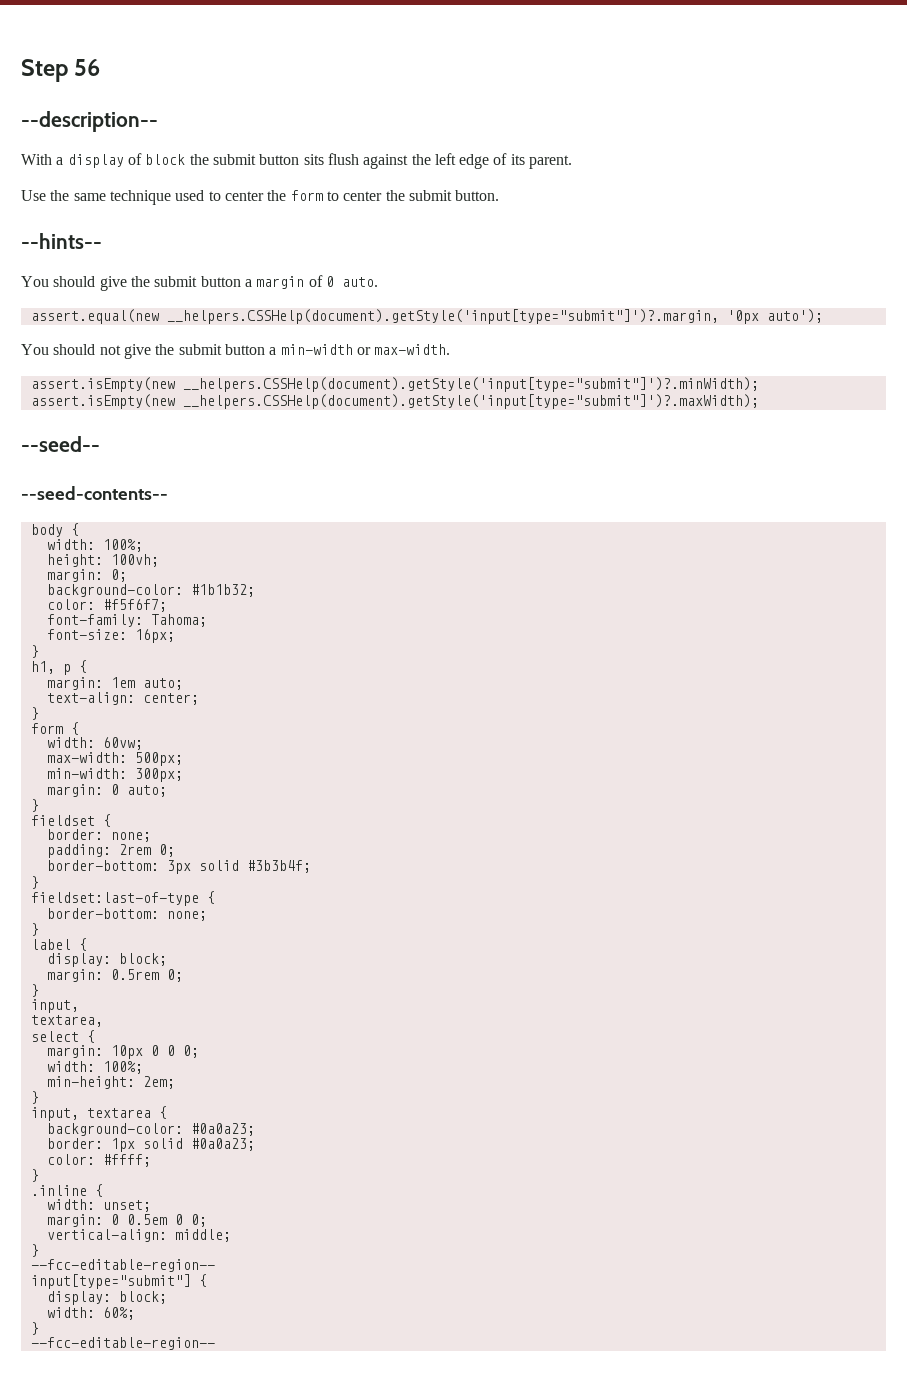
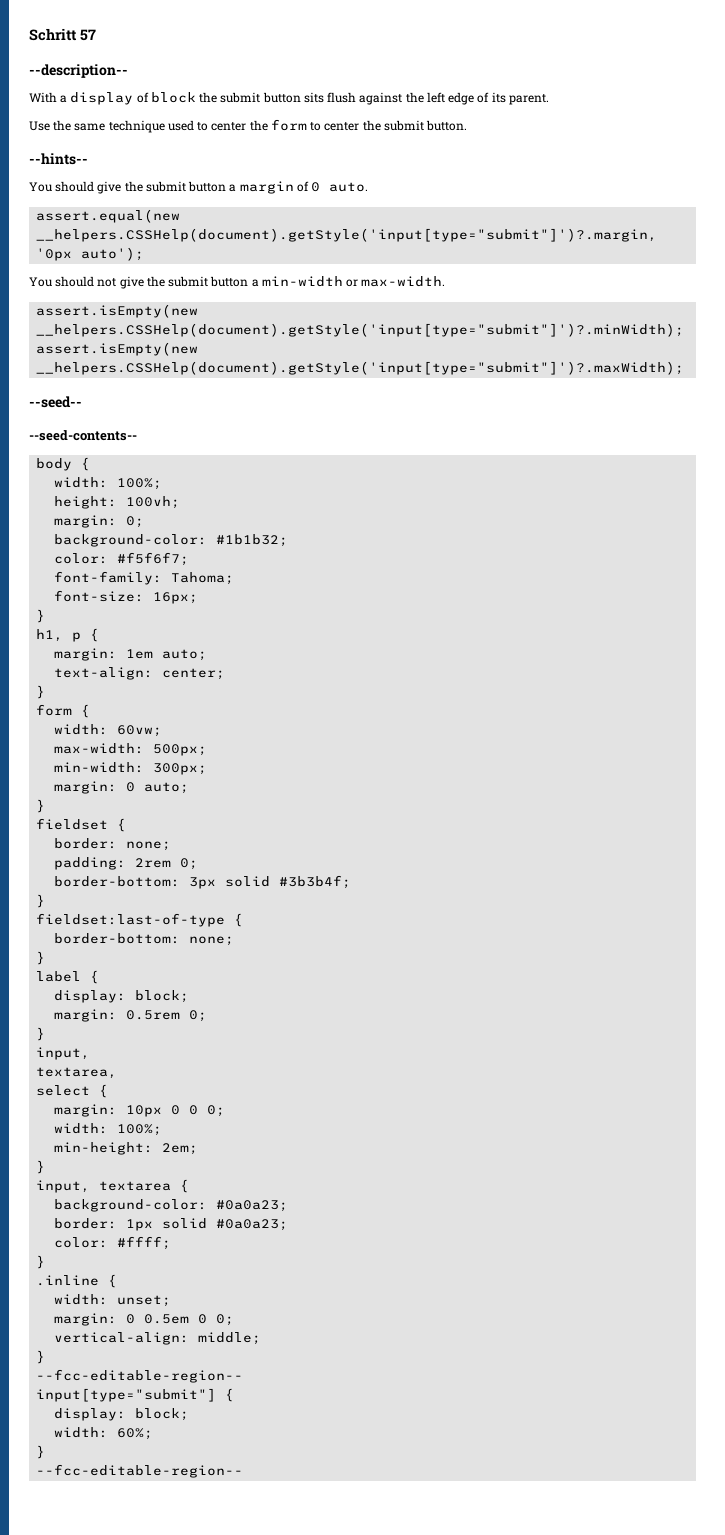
[21,59,101,82] Step 56 -> [29,28,96,41] Schritt 57

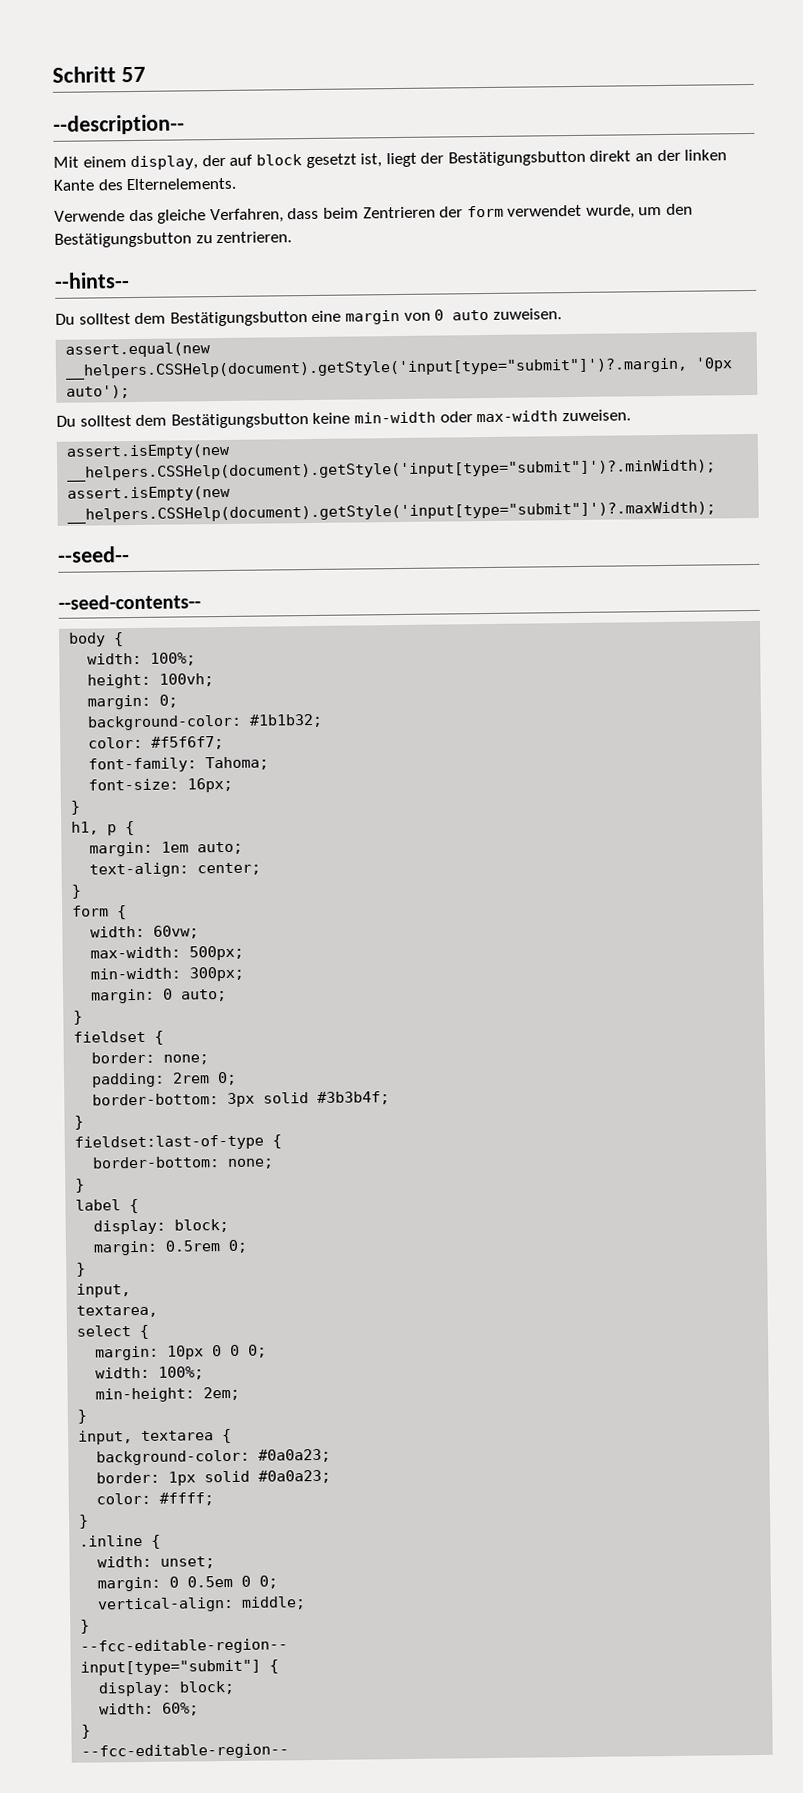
[29,92,549,105] [29,119,468,133] [29,153,88,165] [29,181,369,194] [36,209,181,223] [36,228,658,242] [36,247,145,261] [29,276,446,289] With a display of block the submit button sits flush against the left edge of its parent. // Use the same technique used to center the form to center the submit button. // --hints-- // You should give the submit button a margin of 0 auto. // assert.equal(new __helpers.CSSHelp(document).getStyle('input[type="submit"]')?.margin, '0px auto'); // You should not give the submit button a min-width or max-width. -> [53,149,728,171] [53,177,237,191] [54,203,694,224] [54,231,293,248] [54,272,130,289] [55,308,562,327] [65,342,212,358] [65,357,734,380] [66,385,131,399] [56,409,631,429] Mit einem display, der auf block gesetzt ist, liegt der Bestätigungsbutton direkt an der linken Kante des Elternelements. // Verwende das gleiche Verfahren, dass beim Zentrieren der form verwendet wurde, um den Bestätigungsbutton zu zentrieren. // --hints-- // Du solltest dem Bestätigungsbutton eine margin von 0 auto zuweisen. // assert.equal(new __helpers.CSSHelp(document).getStyle('input[type="submit"]')?.margin, '0px auto'); // Du solltest dem Bestätigungsbutton keine min-width oder max-width zuweisen.

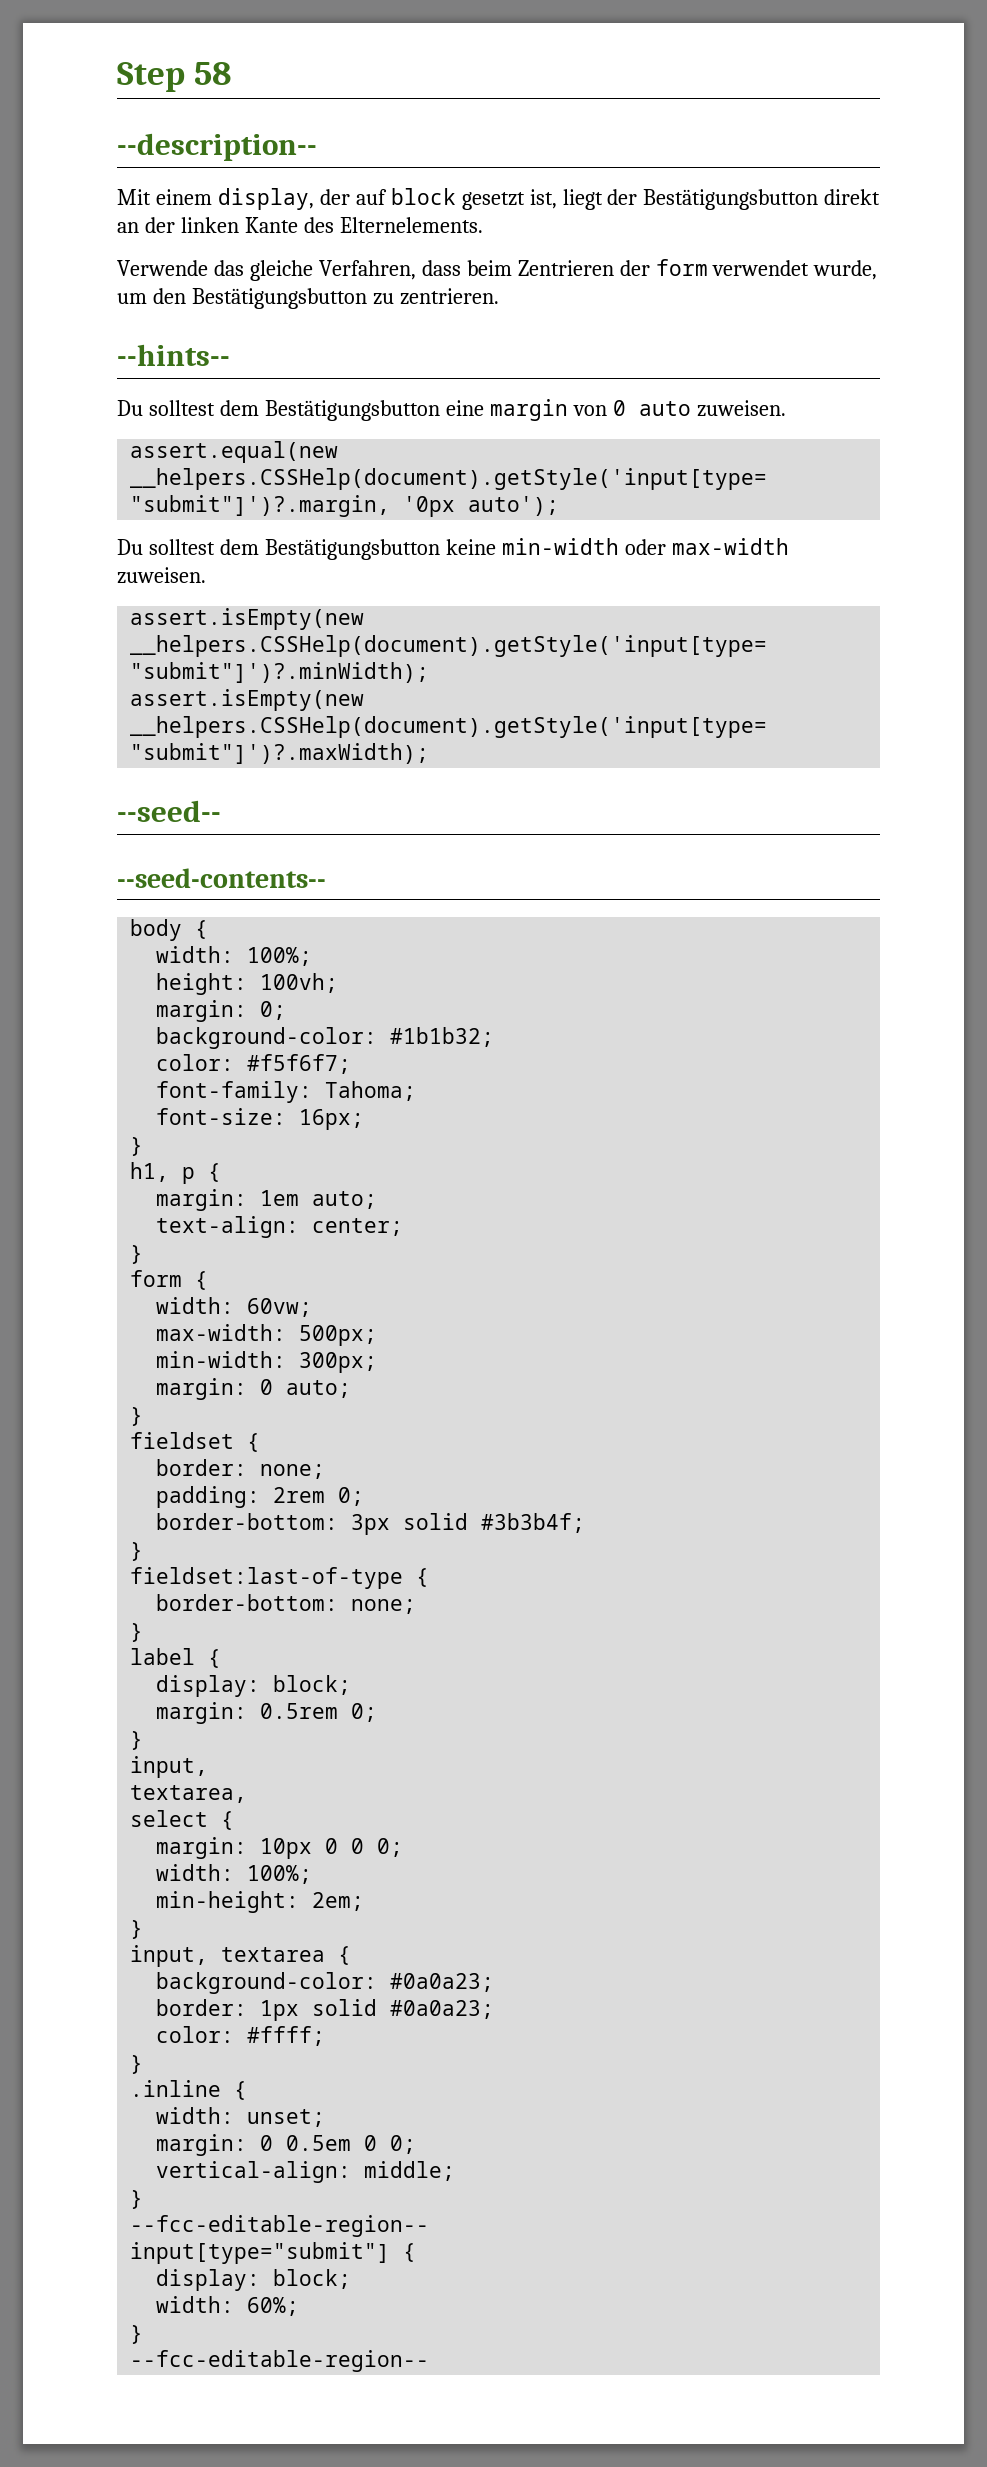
[52,66,147,83] Schritt 57 -> [117,62,232,92] Step 58

